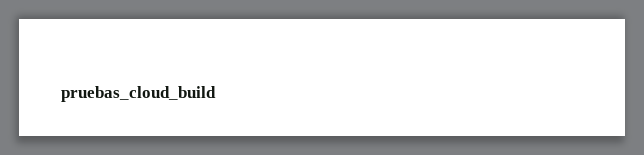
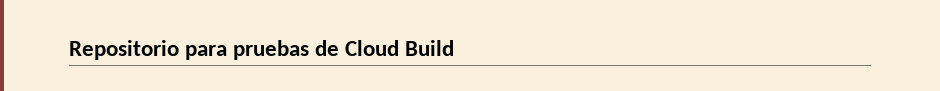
[61,86,216,102] pruebas_cloud_build -> [69,40,455,60] Repositorio para pruebas de Cloud Build

